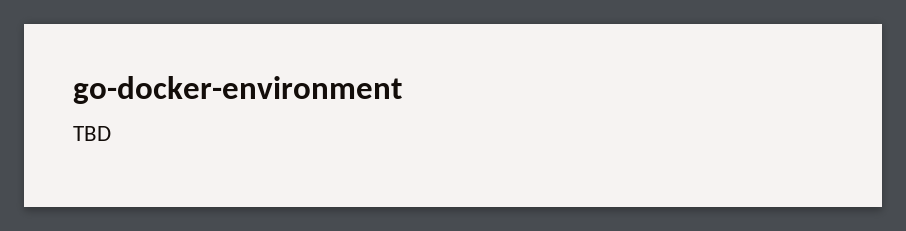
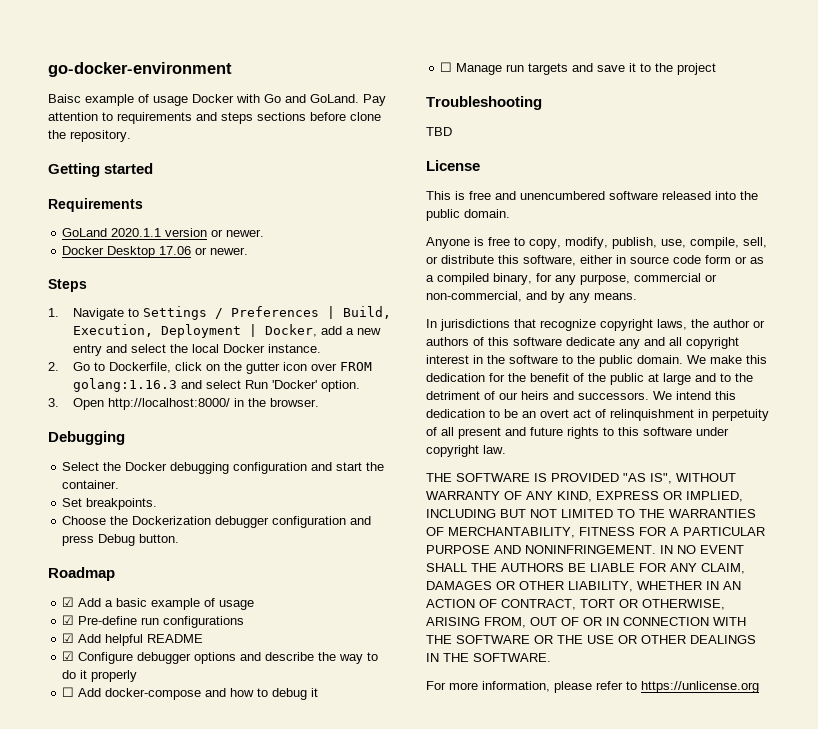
[73,126,111,141] TBD -> [48,94,386,106] [48,112,381,124] [48,130,131,142] [48,163,154,177] [48,198,143,212] [62,228,265,237] [62,246,249,258] [48,279,87,292] [48,306,391,320] [72,324,381,338] [72,344,321,356] [48,362,372,374] [72,378,360,392] [48,398,319,410] [48,431,125,445] [62,462,385,474] [62,480,120,489] [62,498,158,510] [62,516,372,528] [62,534,180,546] [48,567,115,581] [62,597,255,610] [62,615,245,628] [62,633,204,646] [62,651,379,664] [62,670,138,682] [62,687,319,700] [440,62,717,75] [426,96,542,110] [426,127,452,136] [426,160,480,171] [426,191,758,200] [426,209,510,221] [426,237,767,249] [426,255,764,266] [426,273,717,285] [426,291,637,303] [426,319,765,331] [426,337,739,349] [426,355,767,367] [426,373,753,385] [426,391,736,400] [426,409,769,421] [426,427,729,439] [426,445,506,457] [426,473,736,484] [426,491,743,502] [426,509,756,518] [426,527,765,538] [426,545,744,554] [426,563,745,574] [426,581,741,592] [426,599,725,610] [426,617,746,628] [426,635,756,644] [426,653,551,662] [426,681,759,693] Baisc example of usage Docker with Go and GoLand. Pay attention to requirements and steps sections before clone the repository. // Getting started // Requirements // GoLand 2020.1.1 version or newer. // Docker Desktop 17.06 or newer. // Steps // 1. Navigate to Settings / Preferences | Build, Execution, Deployment | Docker, add a new entry and select the local Docker instance. // 2. Go to Dockerfile, click on the gutter icon over FROM golang:1.16.3 and select Run 'Docker' option. // 3. Open http://localhost:8000/ in the browser. // Debugging // Select the Docker debugging configuration and start the container. // Set breakpoints. // Choose the Dockerization debugger configuration and press Debug button. // Roadmap // ☑ Add a basic example of usage // ☑ Pre-define run configurations // ☑ Add helpful README // ☑ Configure debugger options and describe the way to do it properly // ☐ Add docker-compose and how to debug it // ☐ Manage run targets and save it to the project // Troubleshooting // TBD // License // This is free and unencumbered software released into the public domain. // Anyone is free to copy, modify, publish, use, compile, sell, or distribute this software, either in source code form or as a compiled binary, for any purpose, commercial or non-commercial, and by any means. // In jurisdictions that recognize copyright laws, the author or authors of this software dedicate any and all copyright interest in the software to the public domain. We make this dedication for the benefit of the public at large and to the detriment of our heirs and successors. We intend this dedication to be an overt act of relinquishment in perpetuity of all present and future rights to this software under copyright law. // THE SOFTWARE IS PROVIDED "AS IS", WITHOUT WARRANTY OF ANY KIND, EXPRESS OR IMPLIED, INCLUDING BUT NOT LIMITED TO THE WARRANTIES OF MERCHANTABILITY, FITNESS FOR A PARTICULAR PURPOSE AND NONINFRINGEMENT. IN NO EVENT SHALL THE AUTHORS BE LIABLE FOR ANY CLAIM, DAMAGES OR OTHER LIABILITY, WHETHER IN AN ACTION OF CONTRACT, TORT OR OTHERWISE, ARISING FROM, OUT OF OR IN CONNECTION WITH THE SOFTWARE OR THE USE OR OTHER DEALINGS IN THE SOFTWARE. // For more information, please refer to https://unlicense.org

